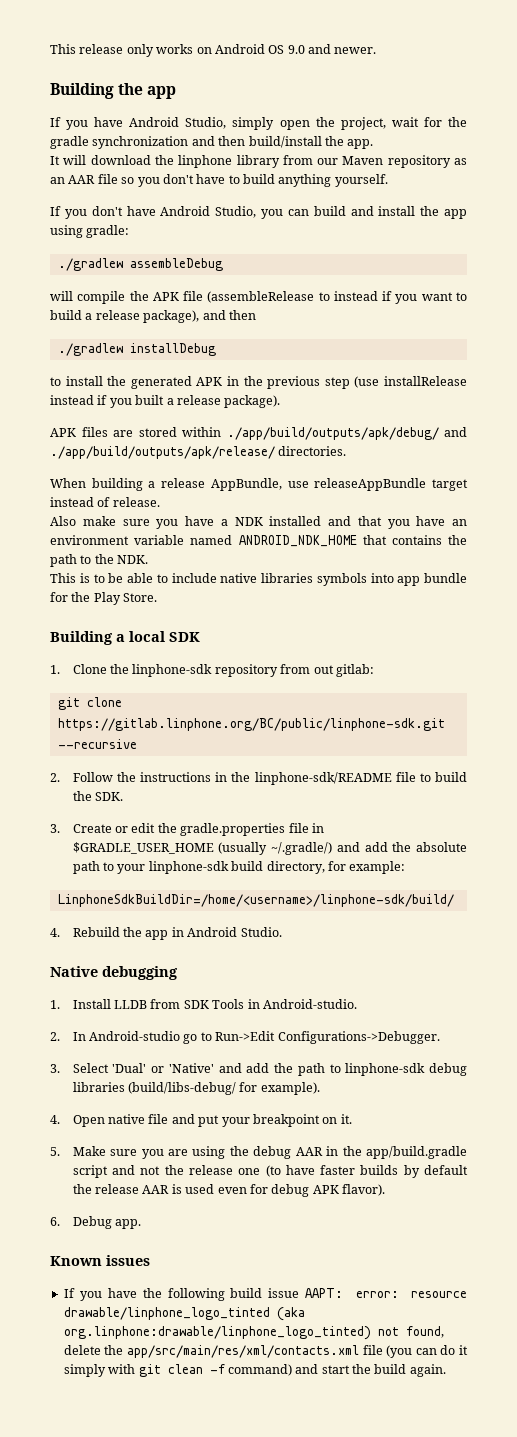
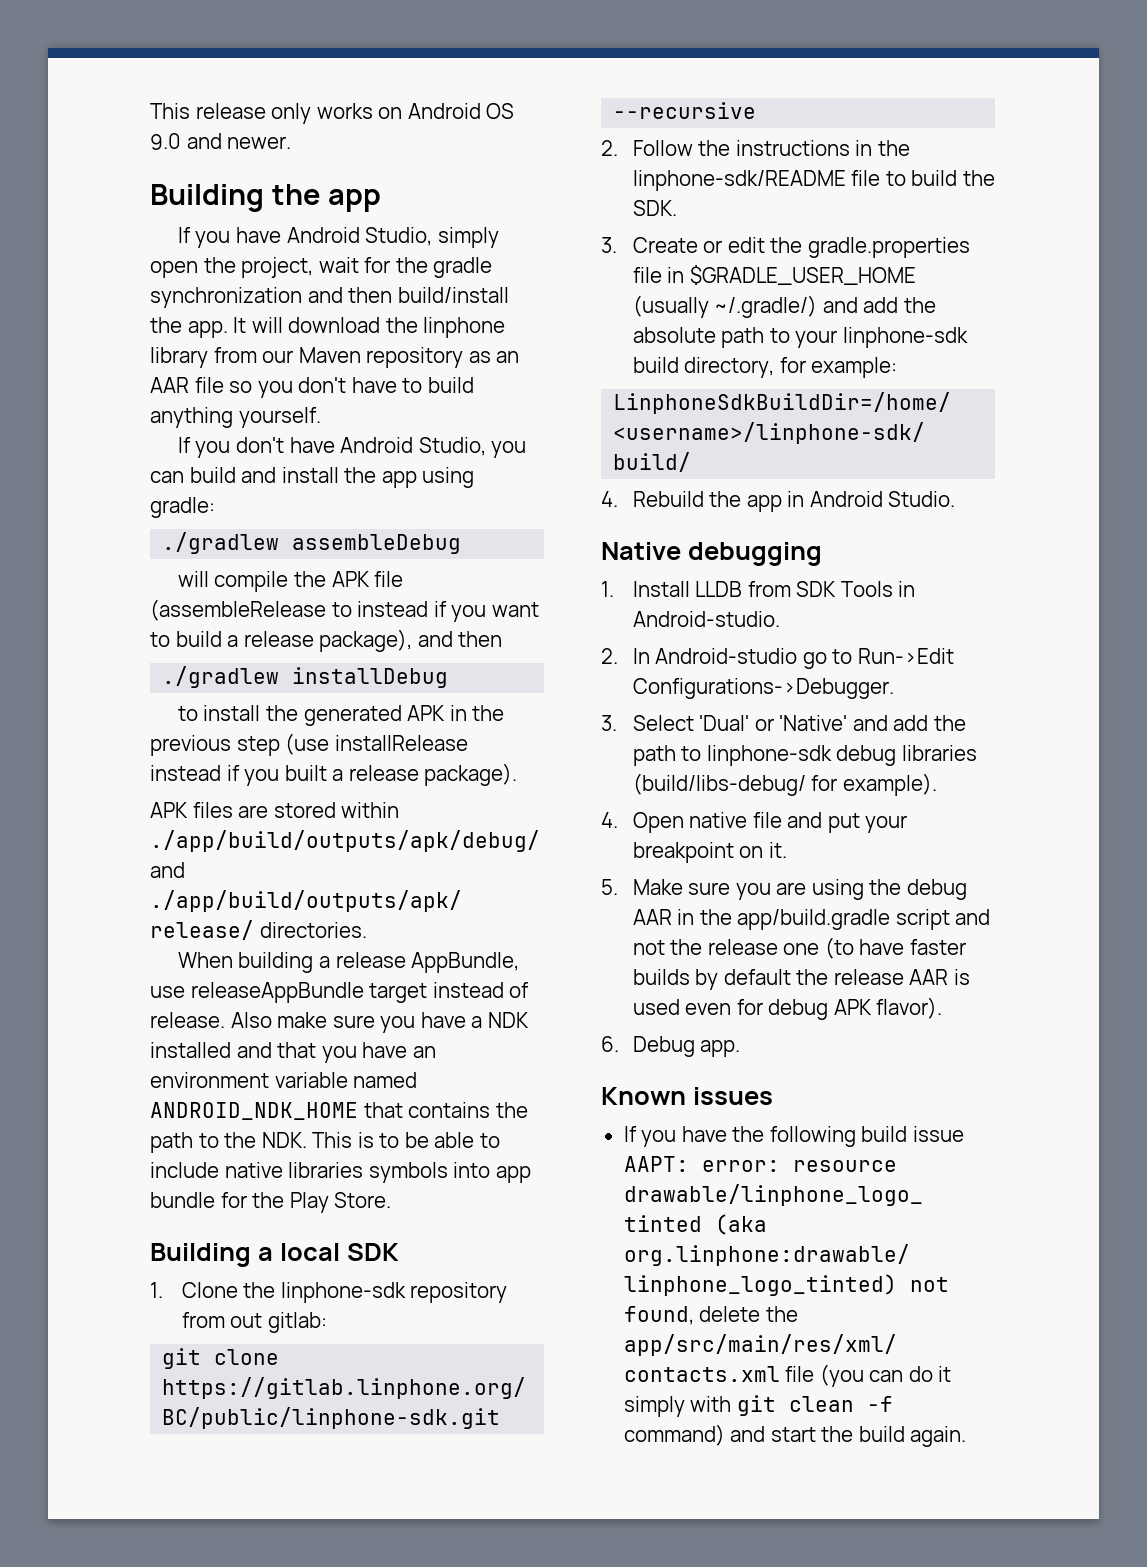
(374, 144) // -> (228, 329) none
(160, 502) // -> (225, 1020) none
(149, 559) // -> (307, 1140) none

